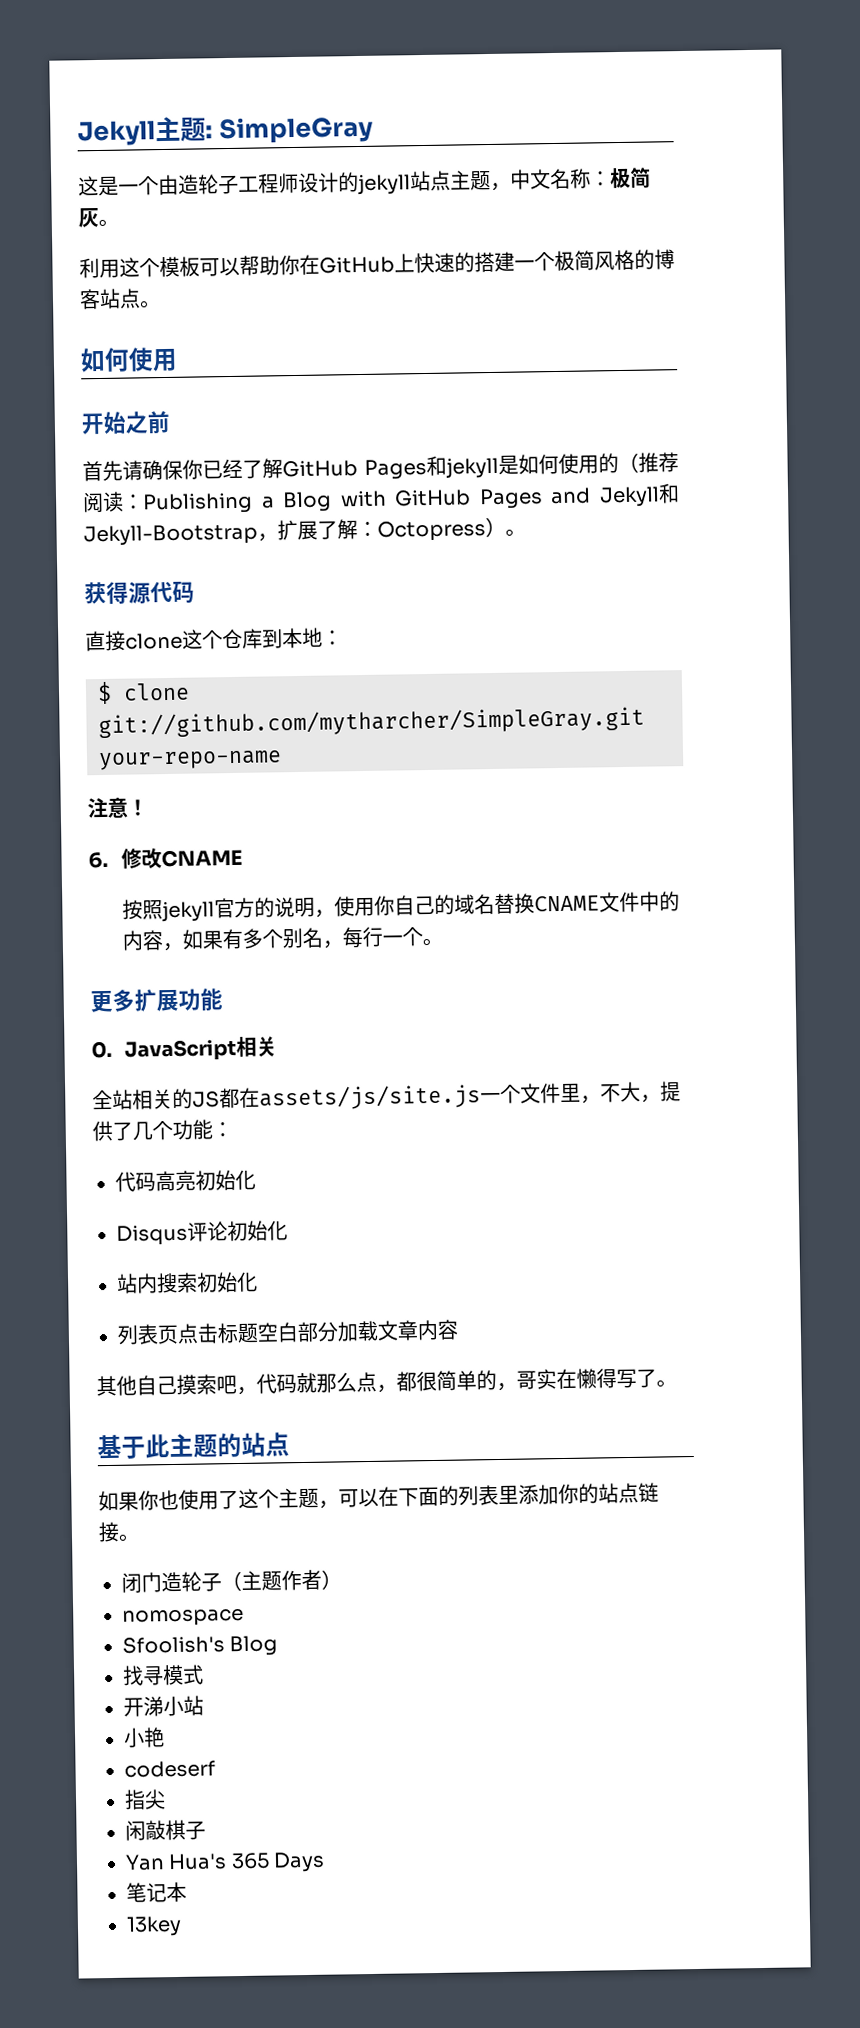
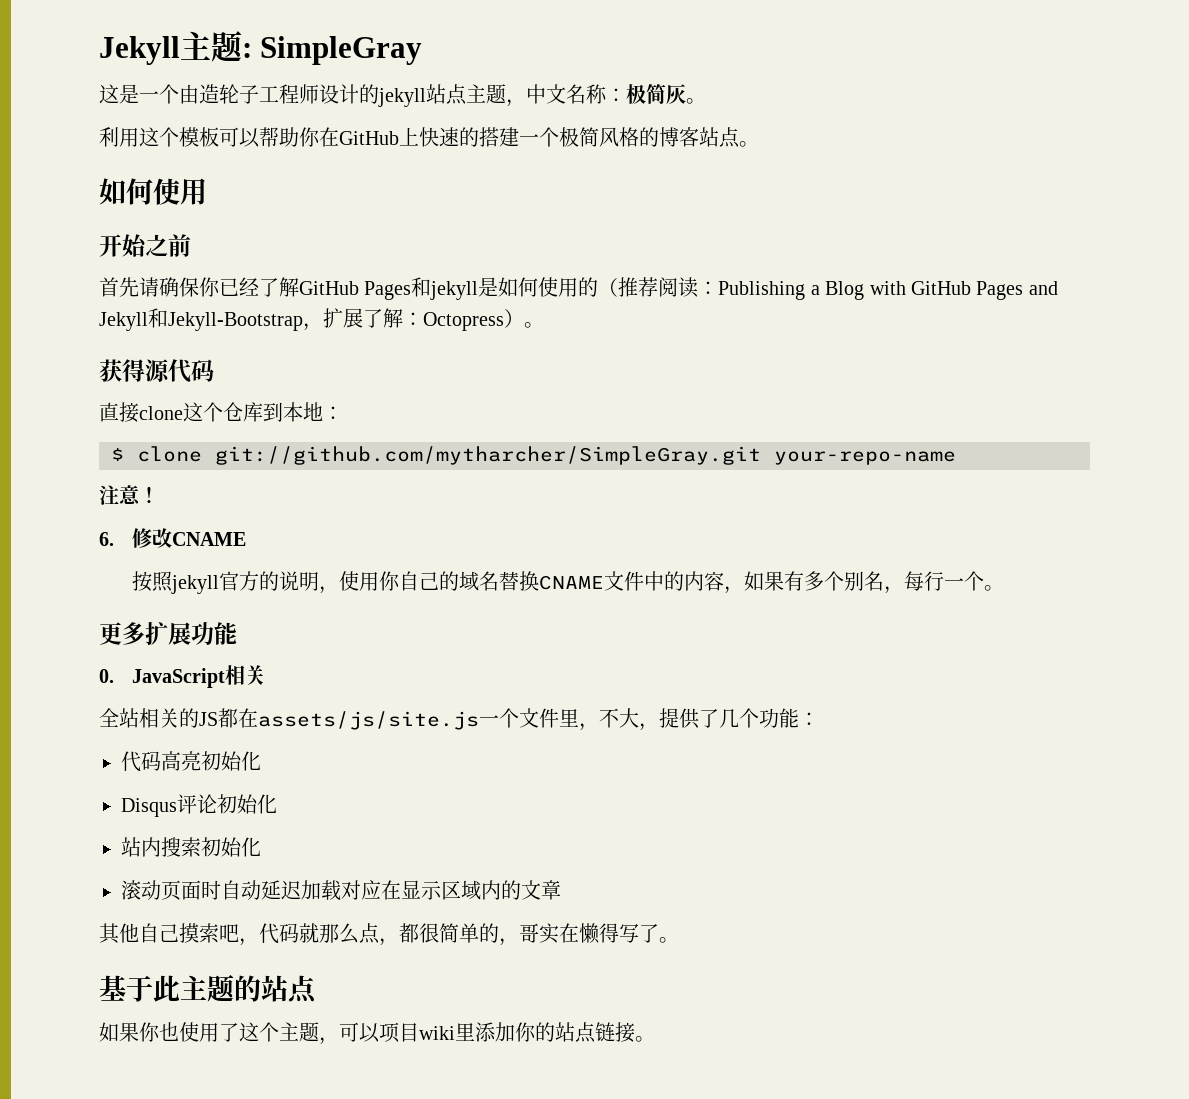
[117,1320,379,1345] 列表页点击标题空白部分加载 -> [121,880,521,901] 滚动页面时自动延迟加载对应在显示区域内的
[417,1319,459,1341] 内容 -> (561, 890) none
[378,1485,499,1507] 在下面的列表 -> [379,1022,455,1043] 项目wiki
[121,1569,342,1594] [122,1607,244,1627] [122,1635,279,1657] [122,1664,204,1686] [123,1695,204,1717] [123,1727,165,1748] [124,1760,216,1778] [124,1789,166,1810] [125,1819,206,1841] [125,1851,326,1873] [126,1881,187,1903] [126,1915,182,1937] // 闭门造轮子（主题作者） // nomospace // Sfoolish's Blog // 找寻模式 // 开涕小站 // 小艳 // codeserf // 指尖 // 闲敲棋子 // Yan Hua's 365 Days // 笔记本 // 13key -> (655, 1039) none

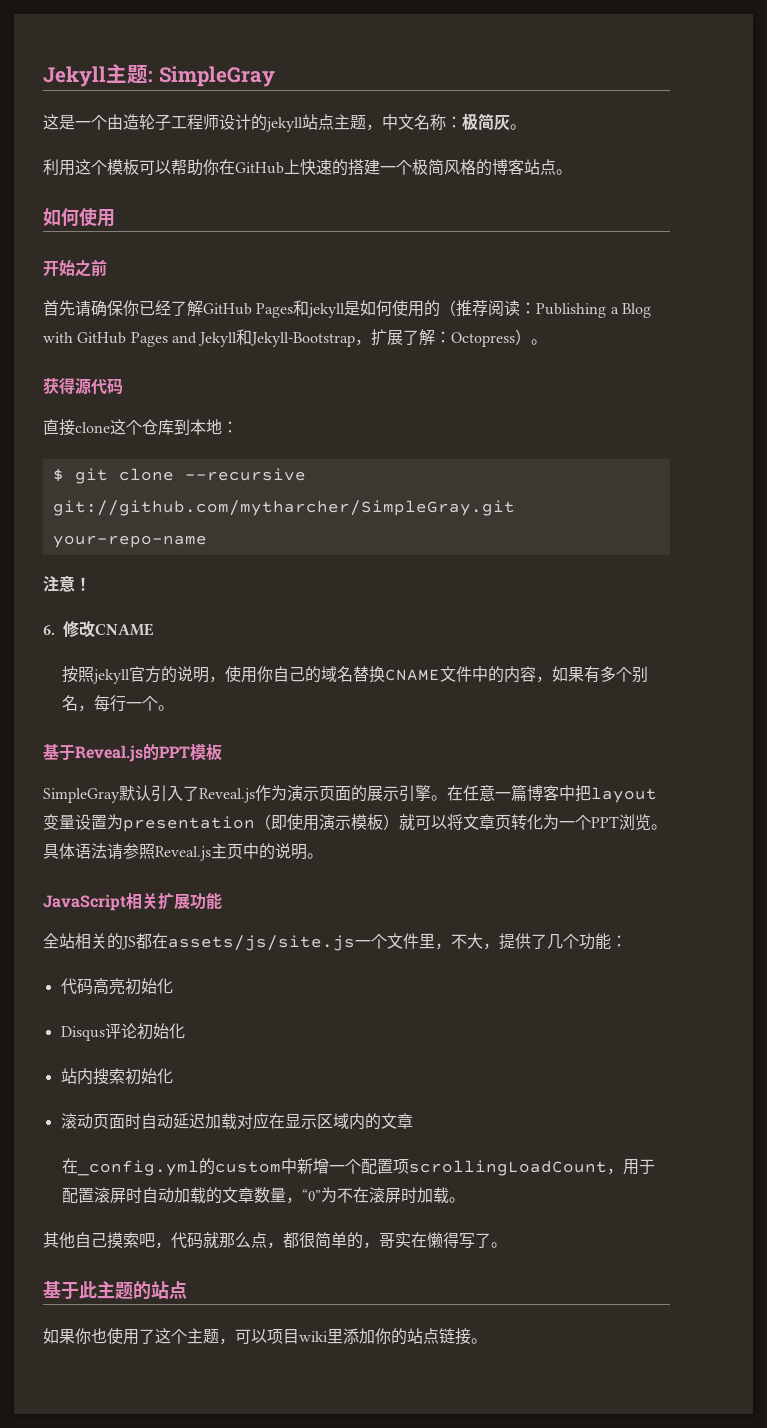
[137,446,202,462] clone -> [74,468,306,484] git clone --recursive
[99,622,145,645] 更多 -> [43,744,222,762] [43,784,657,803] [43,814,667,832] [43,843,323,861] [43,893,158,911] 基于Reveal.js的PPT模板 // SimpleGray默认引入了Reveal.js作为演示页面的展示引擎。在任意一篇博客中把layout变量设置为presentation（即使用演示模板）就可以将文章页转化为一个PPT浏览。具体语法请参照Reveal.js主页中的说明。 // JavaScript相关
[99,665,266,688] // 0. JavaScript相关 -> (222, 900) none
(561, 890) none -> [61,1158,655,1176] [61,1187,465,1204] // 在_config.yml的custom中新增一个配置项scrollingLoadCount，用于配置滚屏时自动加载的文章数量，“0”为不在滚屏时加载。

